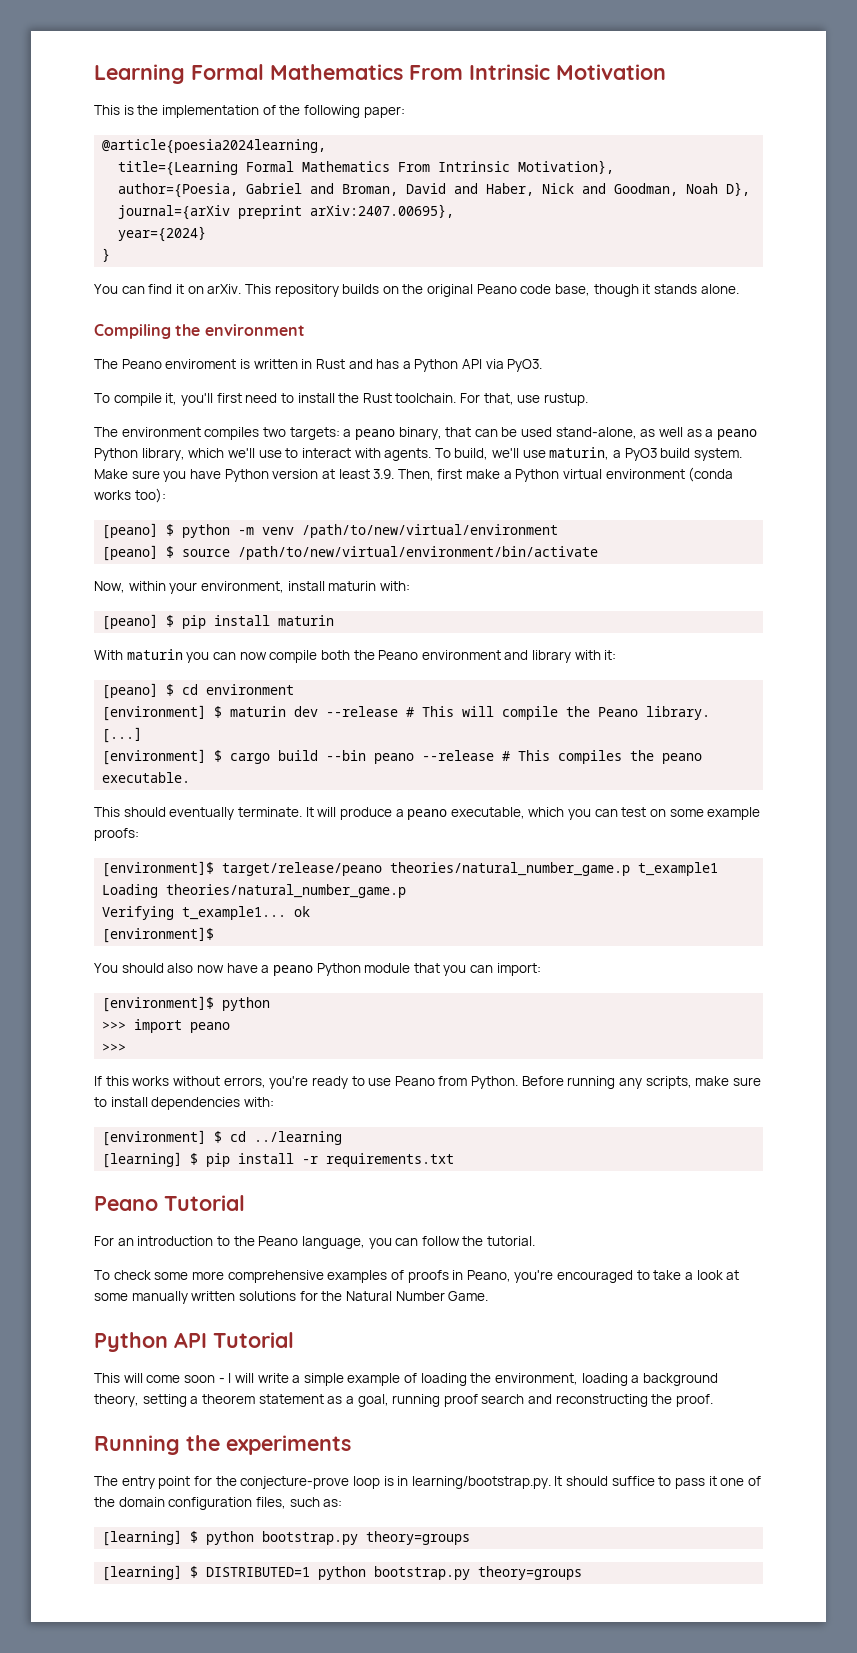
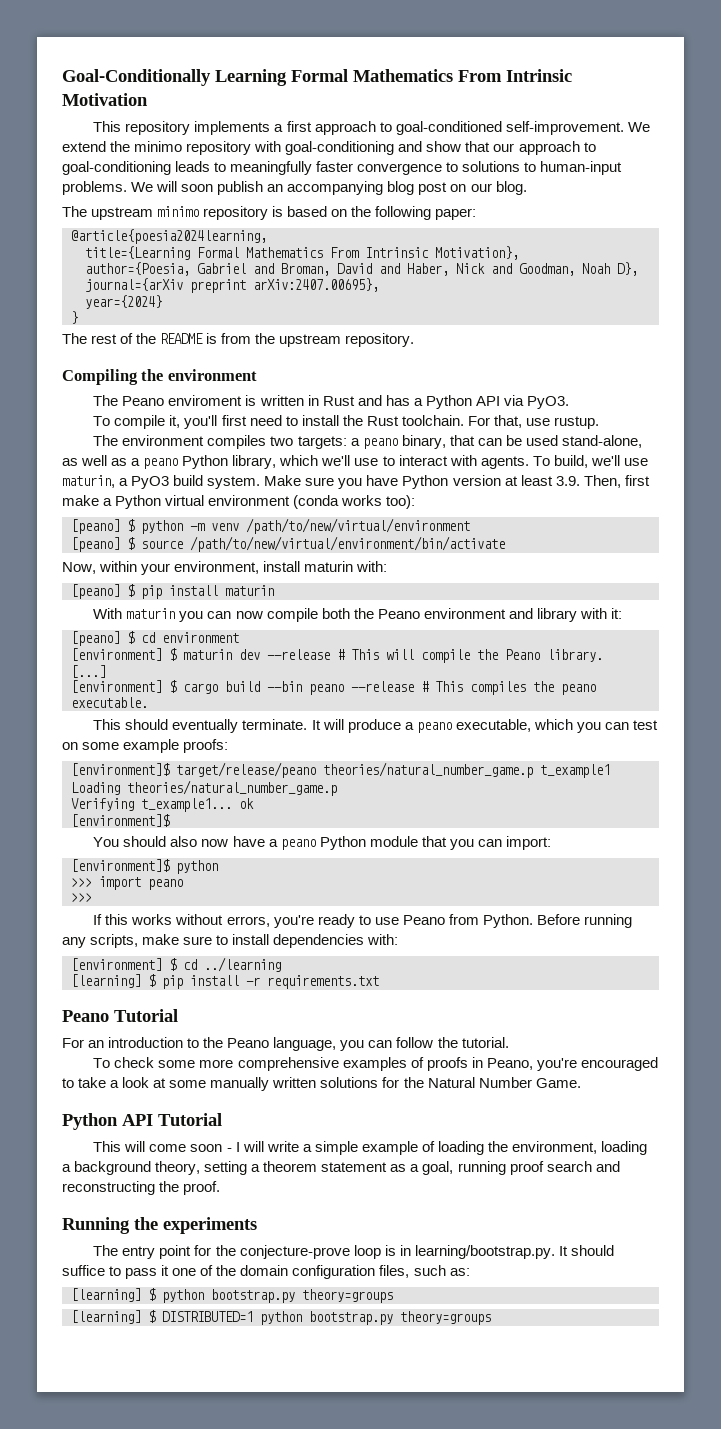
(94, 74) none -> [62,69,211,86] Goal-Conditionally
[123,105,276,118] is the implementation of -> [125,121,650,135] [62,141,596,155] [62,161,623,175] [62,181,527,195] [62,206,348,220] repository implements a first approach to goal-conditioned self-improvement. We extend the minimo repository with goal-conditioning and show that our approach to goal-conditioning leads to meaningfully faster convergence to solutions to human-input problems. We will soon publish an accompanying blog post on our blog. // The upstream minimo repository is based on
[94,284,739,297] You can find it on arXiv. This repository builds on the original Peano code base, though it stands alone. -> [62,333,415,347] The rest of the README is from the upstream repository.

